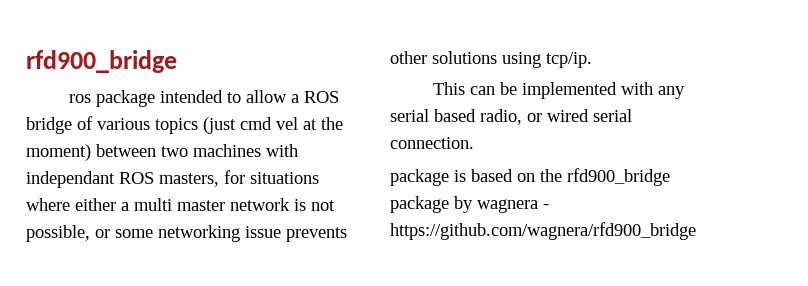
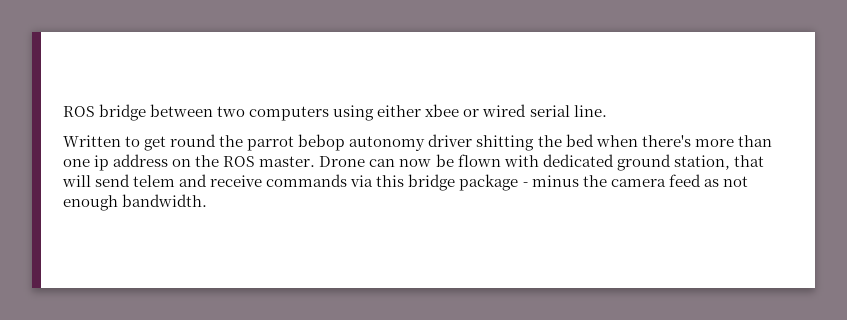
[26,50,177,73] [69,90,340,107] [26,116,343,134] [26,144,298,161] [26,170,319,188] [26,198,335,211] [26,225,347,242] [390,51,592,68] [433,82,686,99] [390,109,632,125] [390,137,474,149] [390,168,670,186] [390,196,549,213] [390,222,696,240] rfd900_bridge // ros package intended to allow a ROS bridge of various topics (just cmd vel at the moment) between two machines with independant ROS masters, for situations where either a multi master network is not possible, or some networking issue prevents other solutions using tcp/ip. // This can be implemented with any serial based radio, or wired serial connection. // package is based on the rfd900_bridge package by wagnera - https://github.com/wagnera/rfd900_bridge -> [63,104,607,121] [63,134,772,151] [63,154,764,171] [62,174,748,191] [63,194,208,211] ROS bridge between two computers using either xbee or wired serial line. // Written to get round the parrot bebop autonomy driver shitting the bed when there's more than one ip address on the ROS master. Drone can now be flown with dedicated ground station, that will send telem and receive commands via this bridge package - minus the camera feed as not enough bandwidth.

